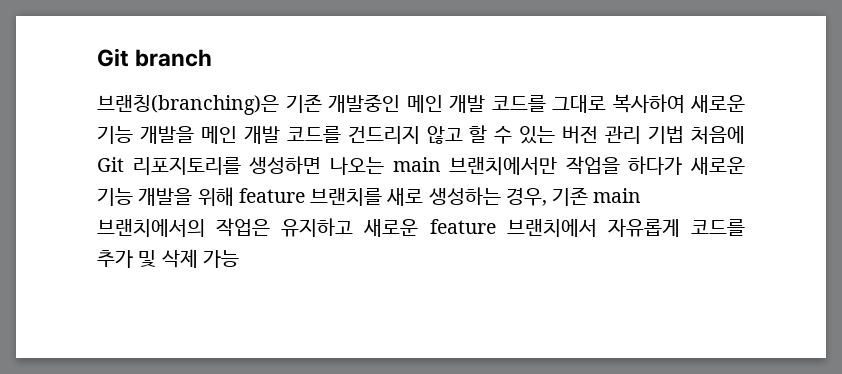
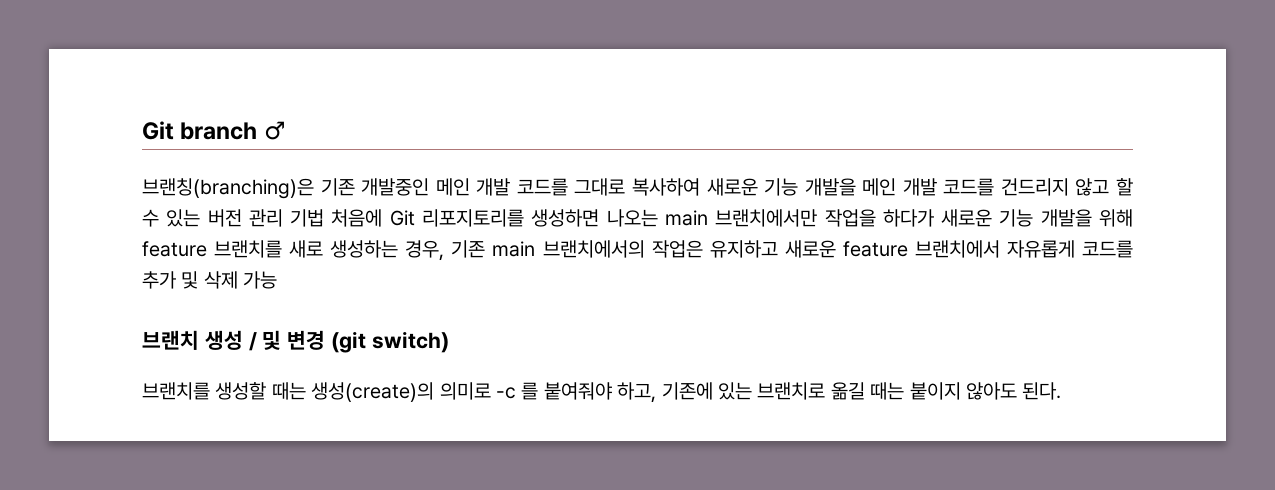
(213, 58) none -> [263,121,286,140] ♂
(239, 259) none -> [142,330,449,353] [142,382,1062,403] // 브랜치 생성 / 및 변경 (git switch) // 브랜치를 생성할 때는 생성(create)의 의미로 -c 를 붙여줘야 하고, 기존에 있는 브랜치로 옮길 때는 붙이지 않아도 된다.

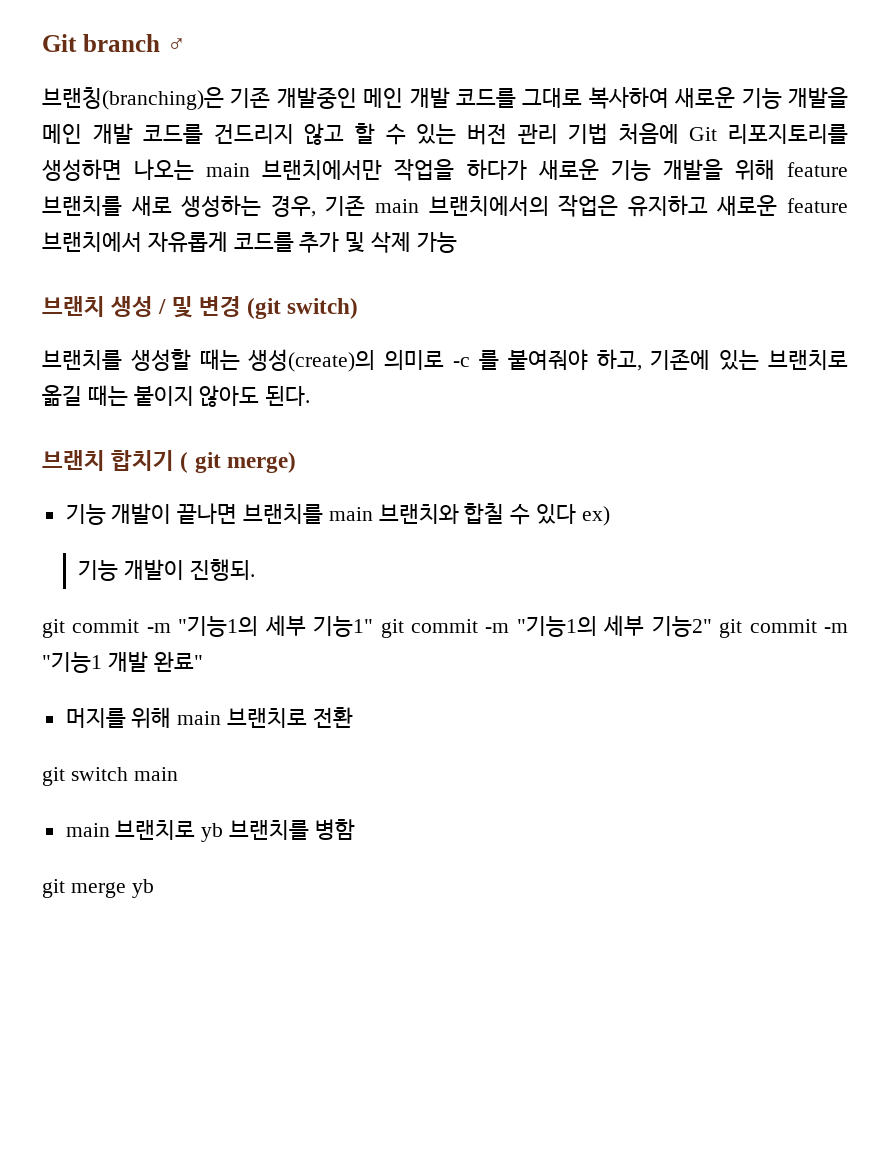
(1062, 391) none -> [42,450,296,473] [65,503,610,526] [77,559,255,581] [42,615,849,638] [42,651,203,673] [65,707,353,728] [42,767,178,786] [65,819,355,842] [42,879,154,898] // 브랜치 합치기 ( git merge) // 기능 개발이 끝나면 브랜치를 main 브랜치와 합칠 수 있다 ex) // 기능 개발이 진행되. // git commit -m "기능1의 세부 기능1" git commit -m "기능1의 세부 기능2" git commit -m "기능1 개발 완료" // 머지를 위해 main 브랜치로 전환 // git switch main // main 브랜치로 yb 브랜치를 병함 // git merge yb

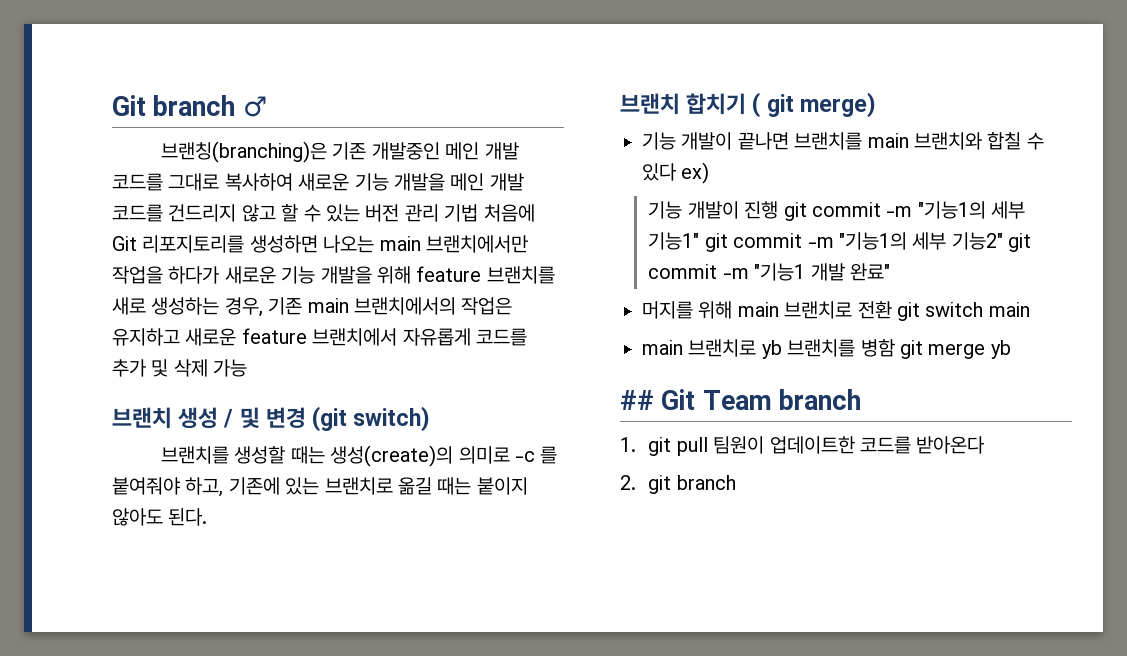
[189,559,255,581] 진행되. // -> [744,201,779,219] 진행
(353, 717) // -> (892, 310) none
(355, 829) // -> (895, 348) none
(154, 888) none -> [620,389,861,410] [620,436,986,456] [620,475,736,494] // ## Git Team branch // 1. git pull 팀원이 업데이트한 코드를 받아온다 // 2. git branch

